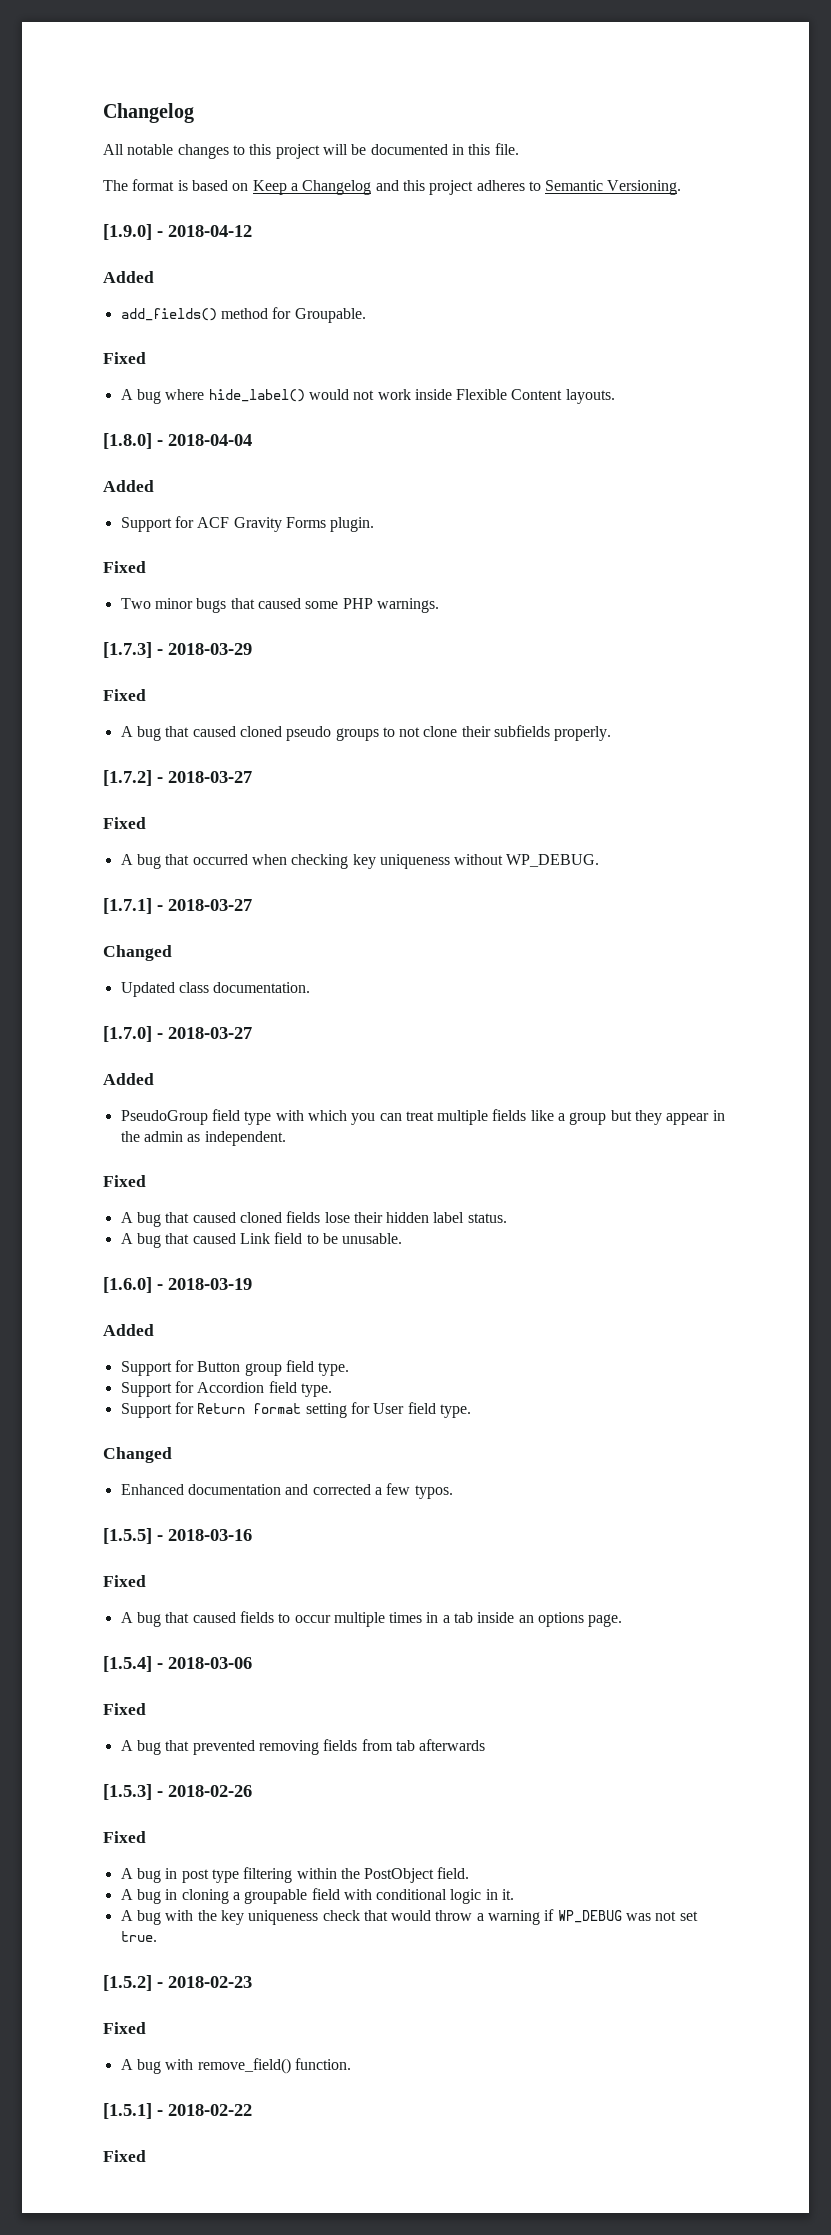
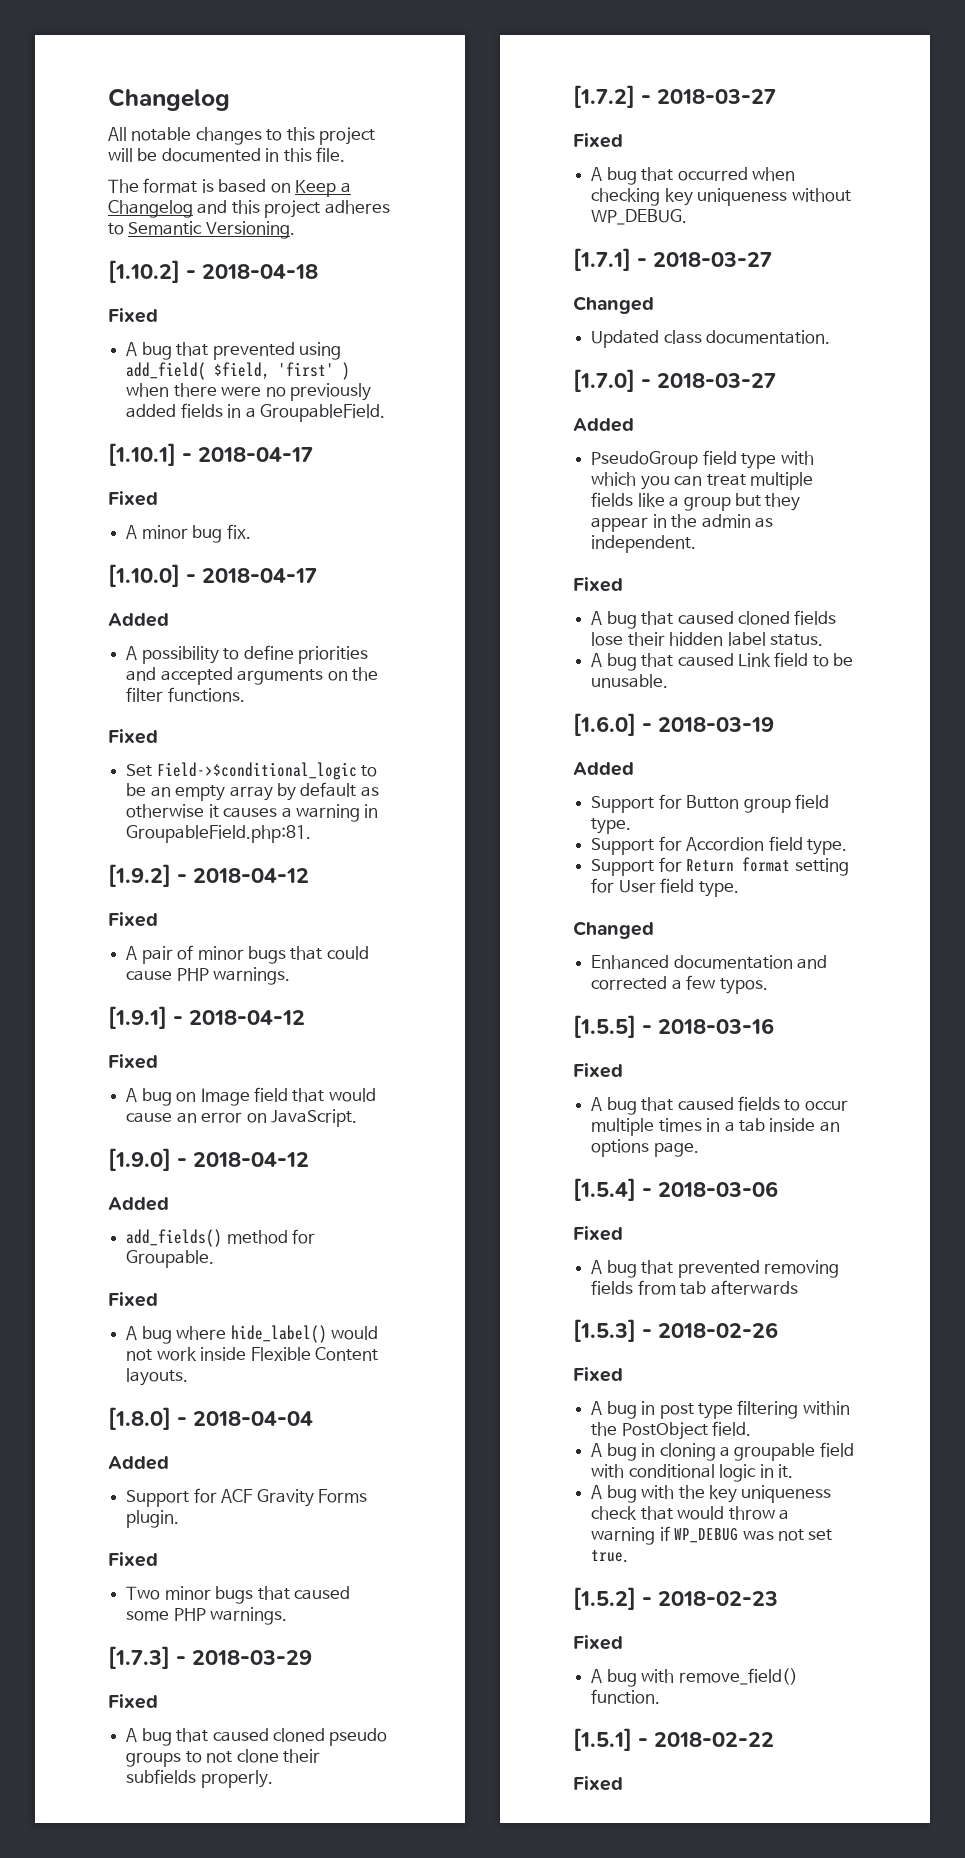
(682, 187) none -> [108,260,318,283] [108,308,158,323] [126,342,341,360] [126,362,351,380] [126,383,371,401] [126,403,385,422] [108,443,313,466] [108,491,158,506] [126,524,251,543] [108,564,317,587] [108,613,169,627] [126,645,368,664] [126,667,378,685] [126,687,245,702] [108,729,158,744] [126,762,378,780] [126,782,379,801] [126,804,379,822] [126,825,312,843] [108,864,309,887] [108,912,158,927] [126,945,369,964] [126,967,291,985] [108,1006,305,1029] [108,1054,158,1069] [126,1087,376,1106] [126,1109,357,1127] // [1.10.2] - 2018-04-18 // Fixed // A bug that prevented using add_field( $field, 'first' ) when there were no previously added fields in a GroupableField. // [1.10.1] - 2018-04-17 // Fixed // A minor bug fix. // [1.10.0] - 2018-04-17 // Added // A possibility to define priorities and accepted arguments on the filter functions. // Fixed // Set Field->$conditional_logic to be an empty array by default as otherwise it causes a warning in GroupableField.php:81. // [1.9.2] - 2018-04-12 // Fixed // A pair of minor bugs that could cause PHP warnings. // [1.9.1] - 2018-04-12 // Fixed // A bug on Image field that would cause an error on JavaScript.

